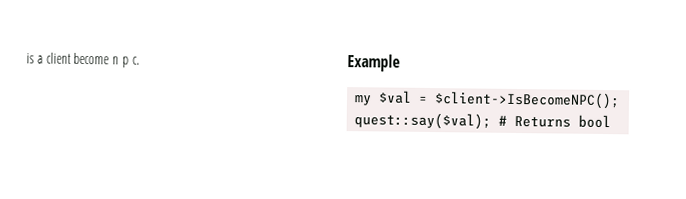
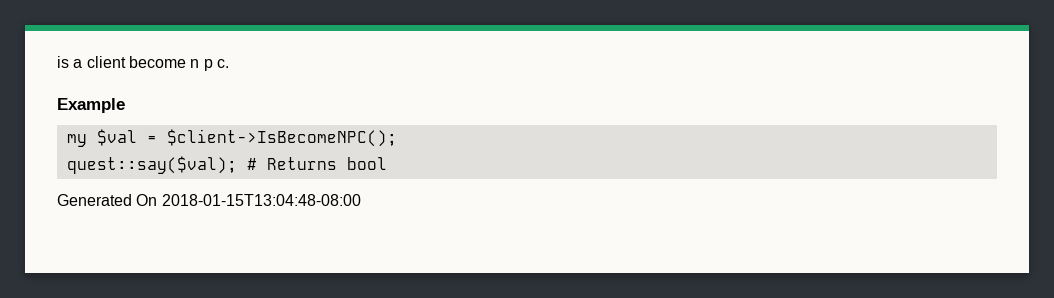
(612, 121) none -> [57,194,361,206] // Generated On 2018-01-15T13:04:48-08:00

